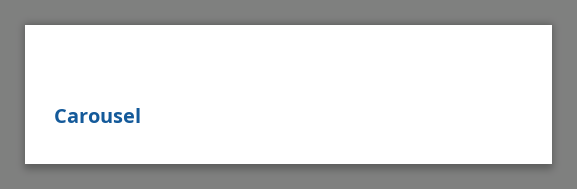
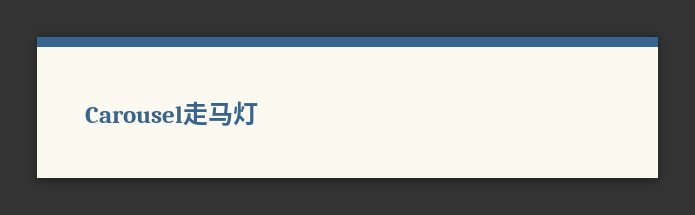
(141, 115) none -> [183,101,258,126] 走马灯

